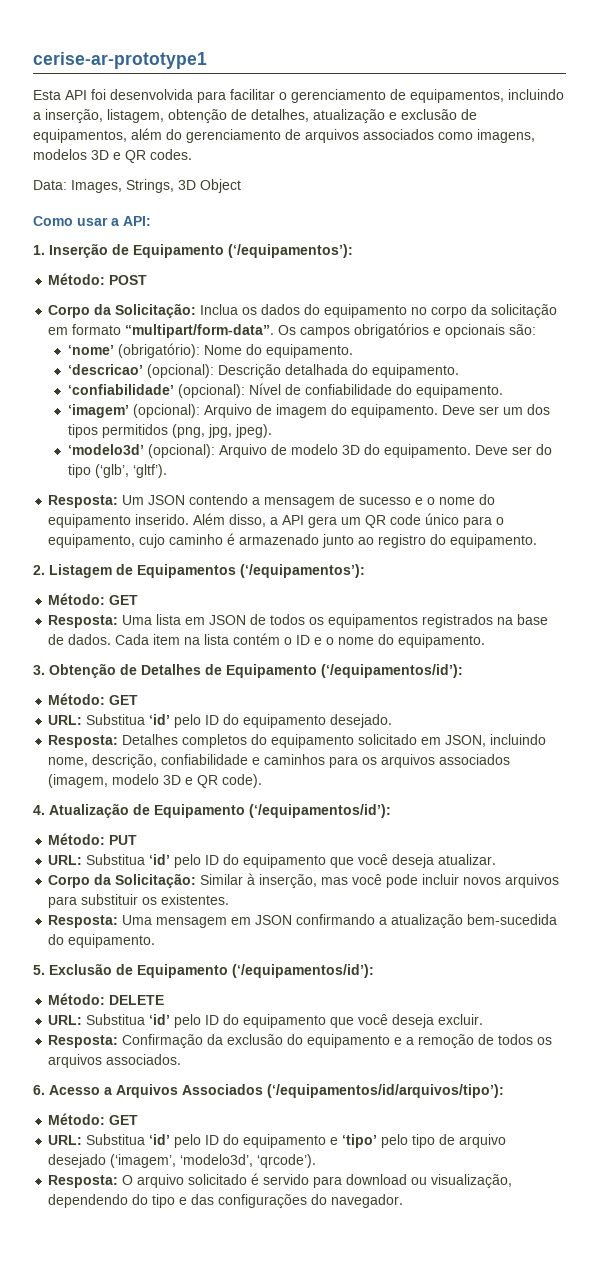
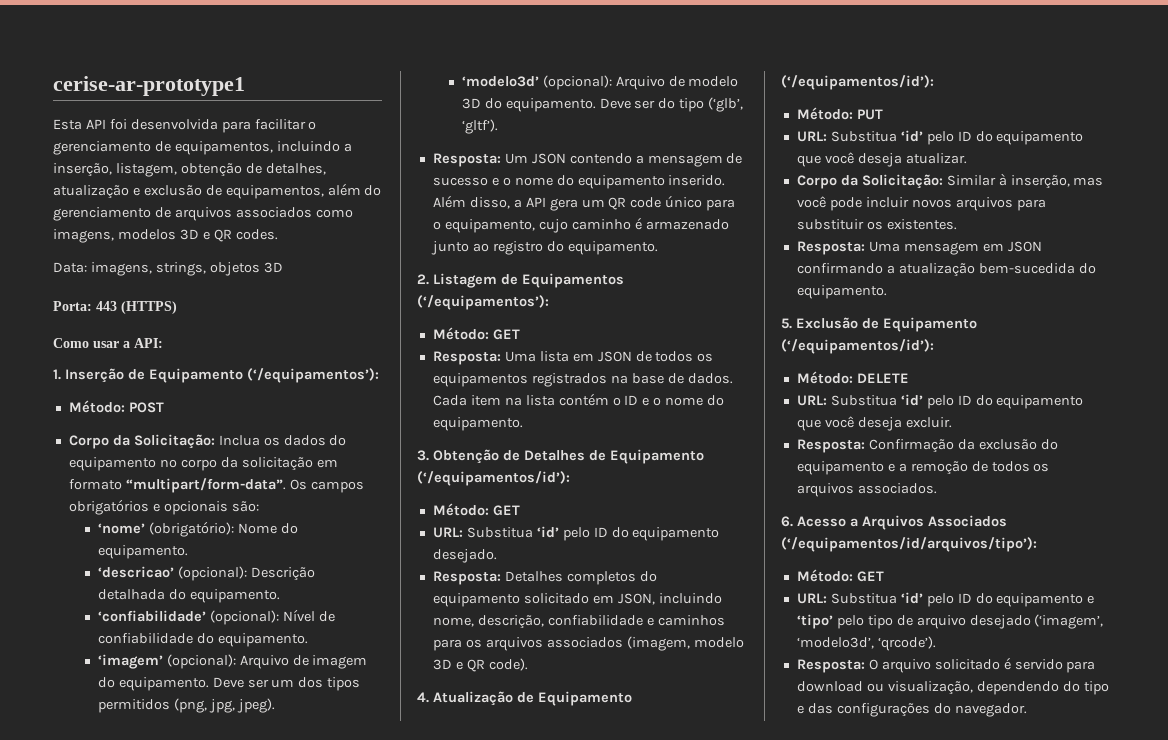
[71,179,241,193] Images, Strings, 3D Object -> [90,262,283,276] [53,301,177,314] imagens, strings, objetos 3D // Porta: 443 (HTTPS)

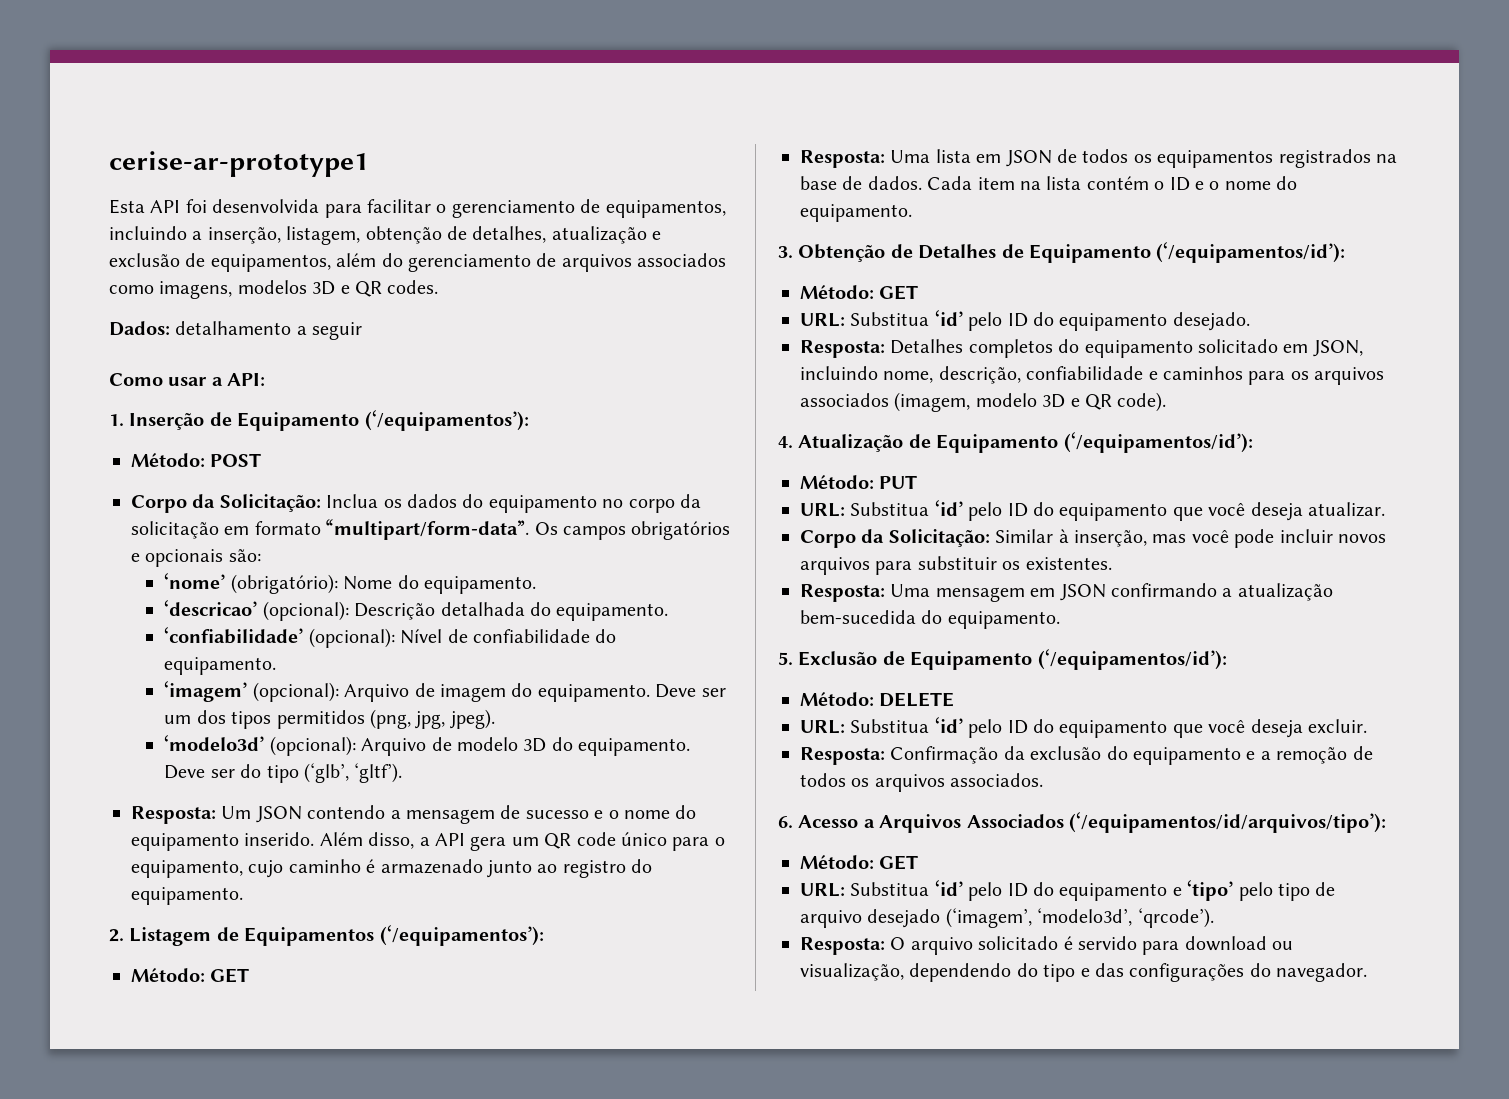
[53,262,283,276] [53,301,177,314] Data: imagens, strings, objetos 3D // Porta: 443 (HTTPS) -> [109,321,363,340] Dados: detalhamento a seguir

